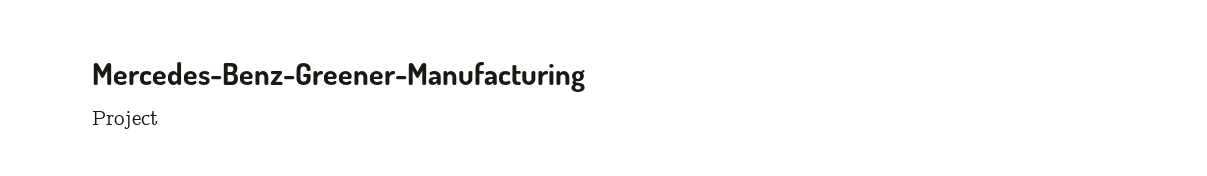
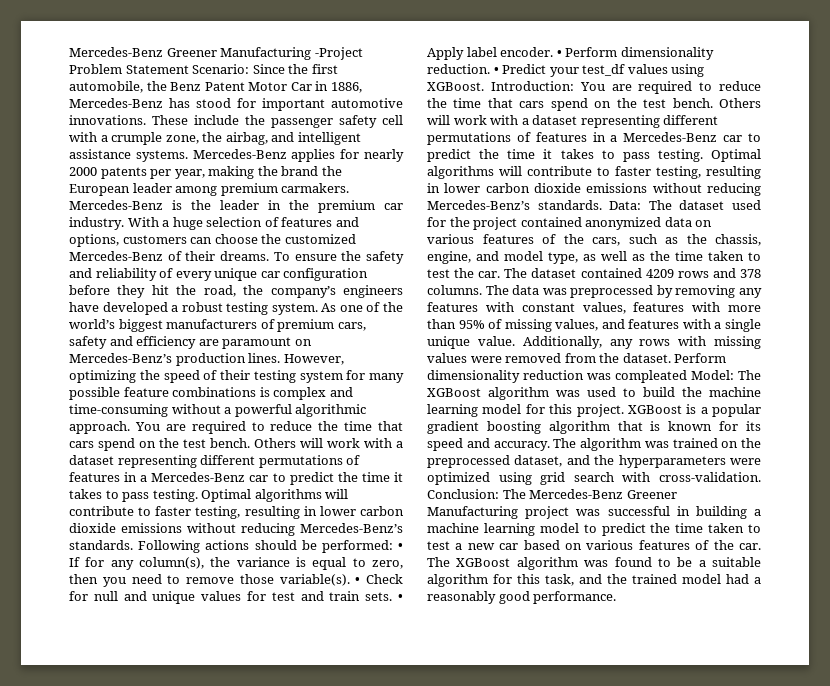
[92,62,585,92] [92,111,158,129] Mercedes-Benz-Greener-Manufacturing // Project -> [69,47,363,60] [69,64,338,74] [69,81,362,93] [69,98,403,111] [69,115,403,128] [69,132,361,145] [69,149,404,162] [69,166,342,179] [69,183,350,196] [69,200,403,213] [69,217,359,230] [69,234,356,247] [69,251,405,264] [69,268,369,281] [69,285,403,298] [69,302,403,315] [69,319,366,332] [69,336,312,349] [69,353,344,366] [69,370,404,383] [69,387,353,400] [69,404,367,417] [69,421,403,434] [69,438,403,451] [69,455,361,468] [69,472,403,485] [69,489,349,502] [69,506,404,519] [69,523,403,536] [69,540,403,553] [69,557,403,570] [69,574,403,587] [69,591,404,604] [427,47,714,60] [427,64,705,77] [427,81,761,94] [427,98,761,111] [427,115,719,128] [427,132,761,145] [427,149,761,162] [427,166,761,179] [427,183,761,196] [427,200,761,210] [427,217,713,230] [427,234,761,246] [427,251,761,264] [427,268,761,278] [427,285,762,298] [427,302,761,314] [427,319,761,332] [427,336,761,349] [427,353,727,363] [427,370,761,383] [427,387,761,400] [427,404,761,417] [427,421,761,434] [427,438,761,451] [427,455,761,468] [427,472,761,485] [427,489,677,499] [427,506,761,519] [427,523,761,536] [427,540,761,550] [427,557,761,570] [427,574,761,587] [427,591,617,604] Mercedes-Benz Greener Manufacturing -Project Problem Statement Scenario: Since the first automobile, the Benz Patent Motor Car in 1886, Mercedes-Benz has stood for important automotive innovations. These include the passenger safety cell with a crumple zone, the airbag, and intelligent assistance systems. Mercedes-Benz applies for nearly 2000 patents per year, making the brand the European leader among premium carmakers. Mercedes-Benz is the leader in the premium car industry. With a huge selection of features and options, customers can choose the customized Mercedes-Benz of their dreams. To ensure the safety and reliability of every unique car configuration before they hit the road, the company’s engineers have developed a robust testing system. As one of the world’s biggest manufacturers of premium cars, safety and efficiency are paramount on Mercedes-Benz’s production lines. However, optimizing the speed of their testing system for many possible feature combinations is complex and time-consuming without a powerful algorithmic approach. You are required to reduce the time that cars spend on the test bench. Others will work with a dataset representing different permutations of features in a Mercedes-Benz car to predict the time it takes to pass testing. Optimal algorithms will contribute to faster testing, resulting in lower carbon dioxide emissions without reducing Mercedes-Benz’s standards. Following actions should be performed: • If for any column(s), the variance is equal to zero, then you need to remove those variable(s). • Check for null and unique values for test and train sets. • Apply label encoder. • Perform dimensionality reduction. • Predict your test_df values using XGBoost. Introduction: You are required to reduce the time that cars spend on the test bench. Others will work with a dataset representing different permutations of features in a Mercedes-Benz car to predict the time it takes to pass testing. Optimal algorithms will contribute to faster testing, resulting in lower carbon dioxide emissions without reducing Mercedes-Benz’s standards. Data: The dataset used for the project contained anonymized data on various features of the cars, such as the chassis, engine, and model type, as well as the time taken to test the car. The dataset contained 4209 rows and 378 columns. The data was preprocessed by removing any features with constant values, features with more than 95% of missing values, and features with a single unique value. Additionally, any rows with missing values were removed from the dataset. Perform dimensionality reduction was compleated Model: The XGBoost algorithm was used to build the machine learning model for this project. XGBoost is a popular gradient boosting algorithm that is known for its speed and accuracy. The algorithm was trained on the preprocessed dataset, and the hyperparameters were optimized using grid search with cross-validation. Conclusion: The Mercedes-Benz Greener Manufacturing project was successful in building a machine learning model to predict the time taken to test a new car based on various features of the car. The XGBoost algorithm was found to be a suitable algorithm for this task, and the trained model had a reasonably good performance.

